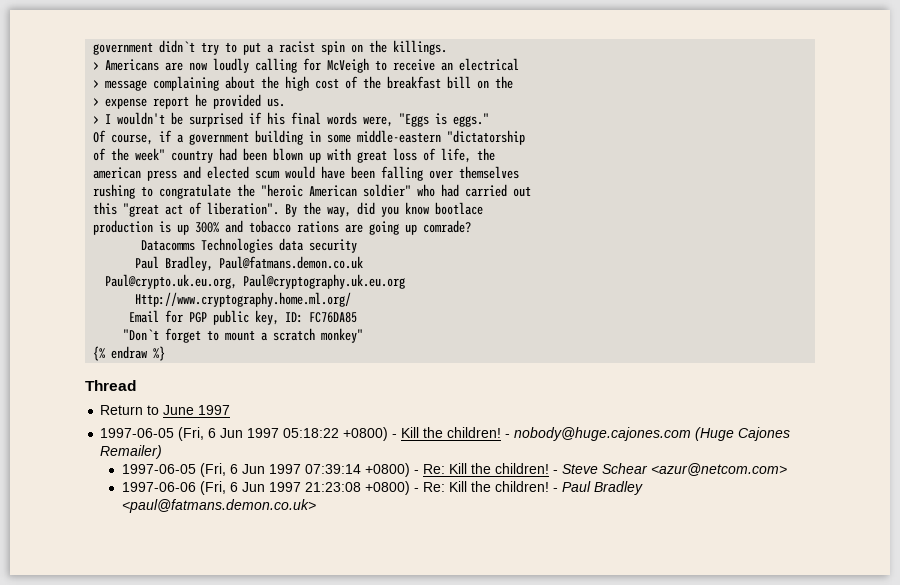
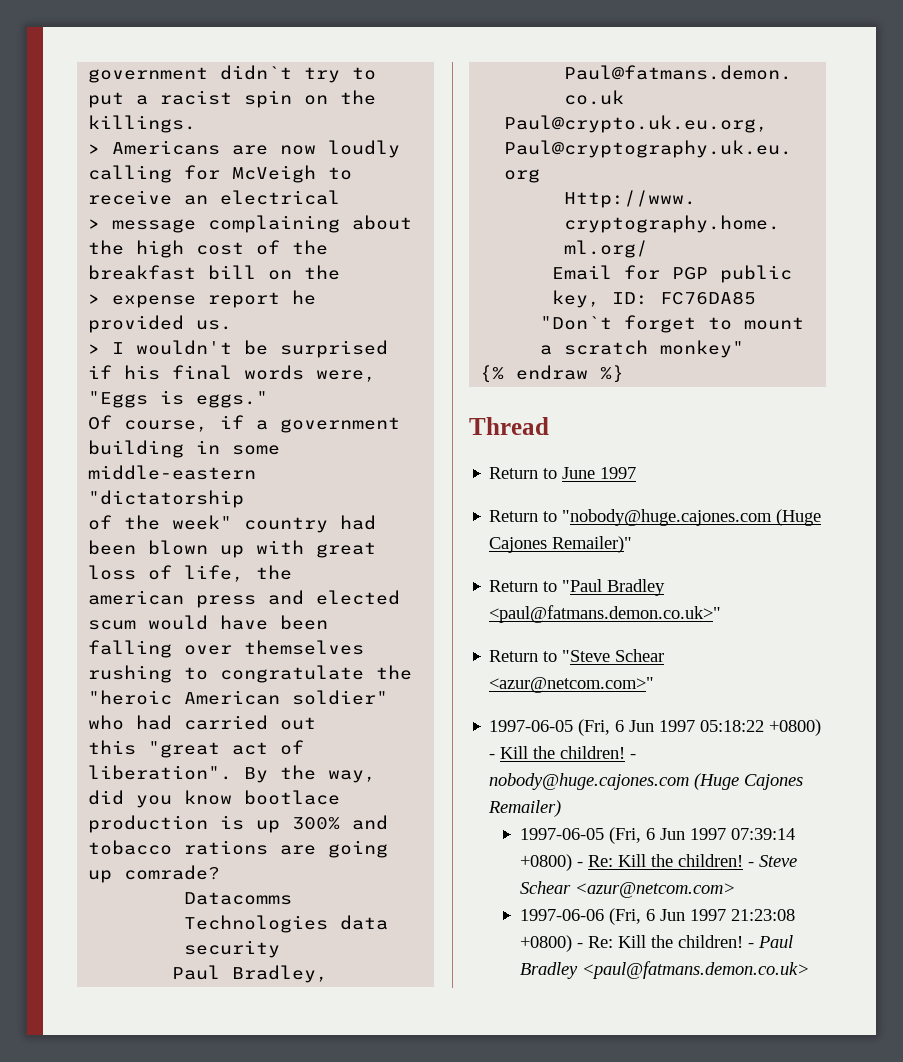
(231, 410) none -> [489,509,822,526] [489,536,633,553] [489,579,666,596] [489,605,722,623] [489,649,665,662] [489,677,655,693] // Return to "nobody@huge.cajones.com (Huge Cajones Remailer)" // Return to "Paul Bradley <paul@fatmans.demon.co.uk>" // Return to "Steve Schear <azur@netcom.com>"

